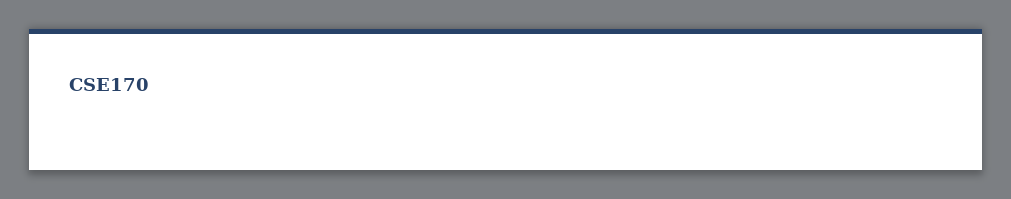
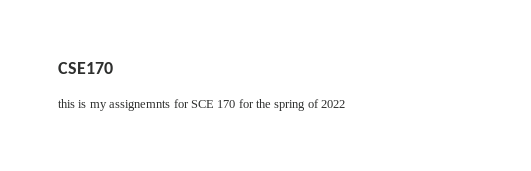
(149, 84) none -> [58,99,346,111] // this is my assignemnts for SCE 170 for the spring of 2022

